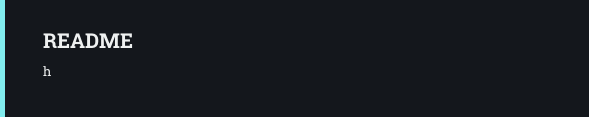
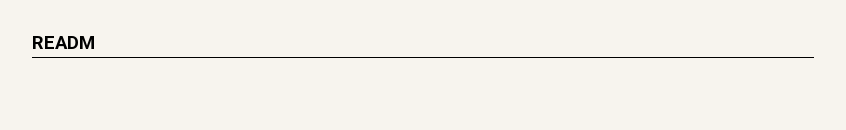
[43,33,133,48] [43,66,51,76] README // h -> [32,36,95,49] READM

